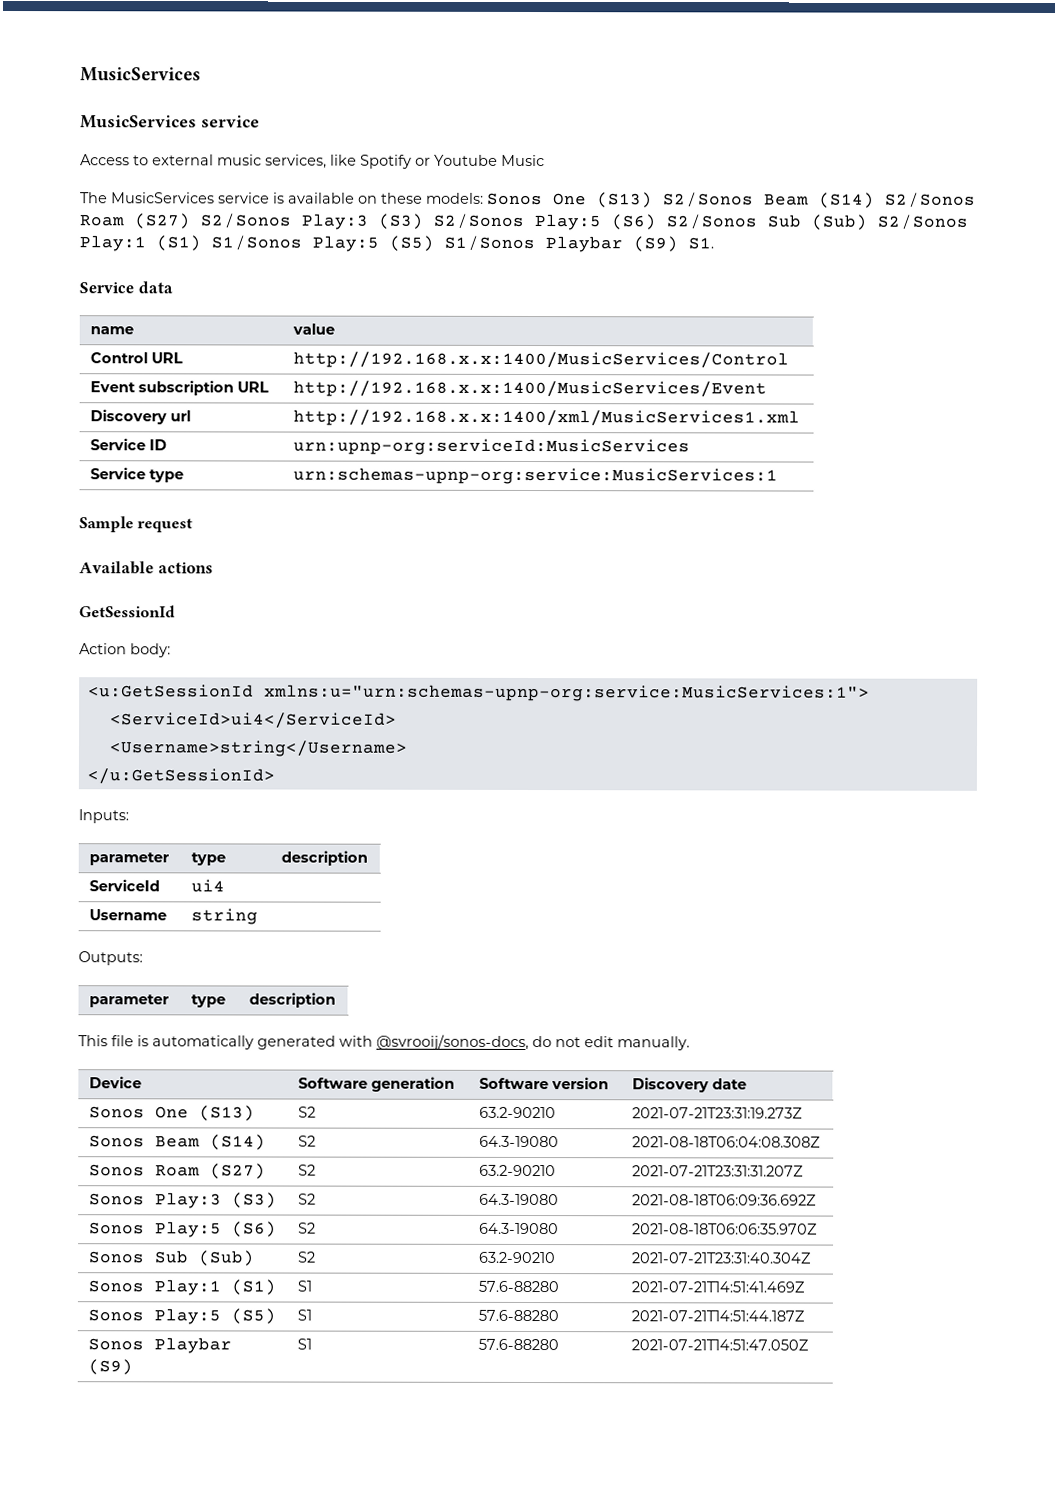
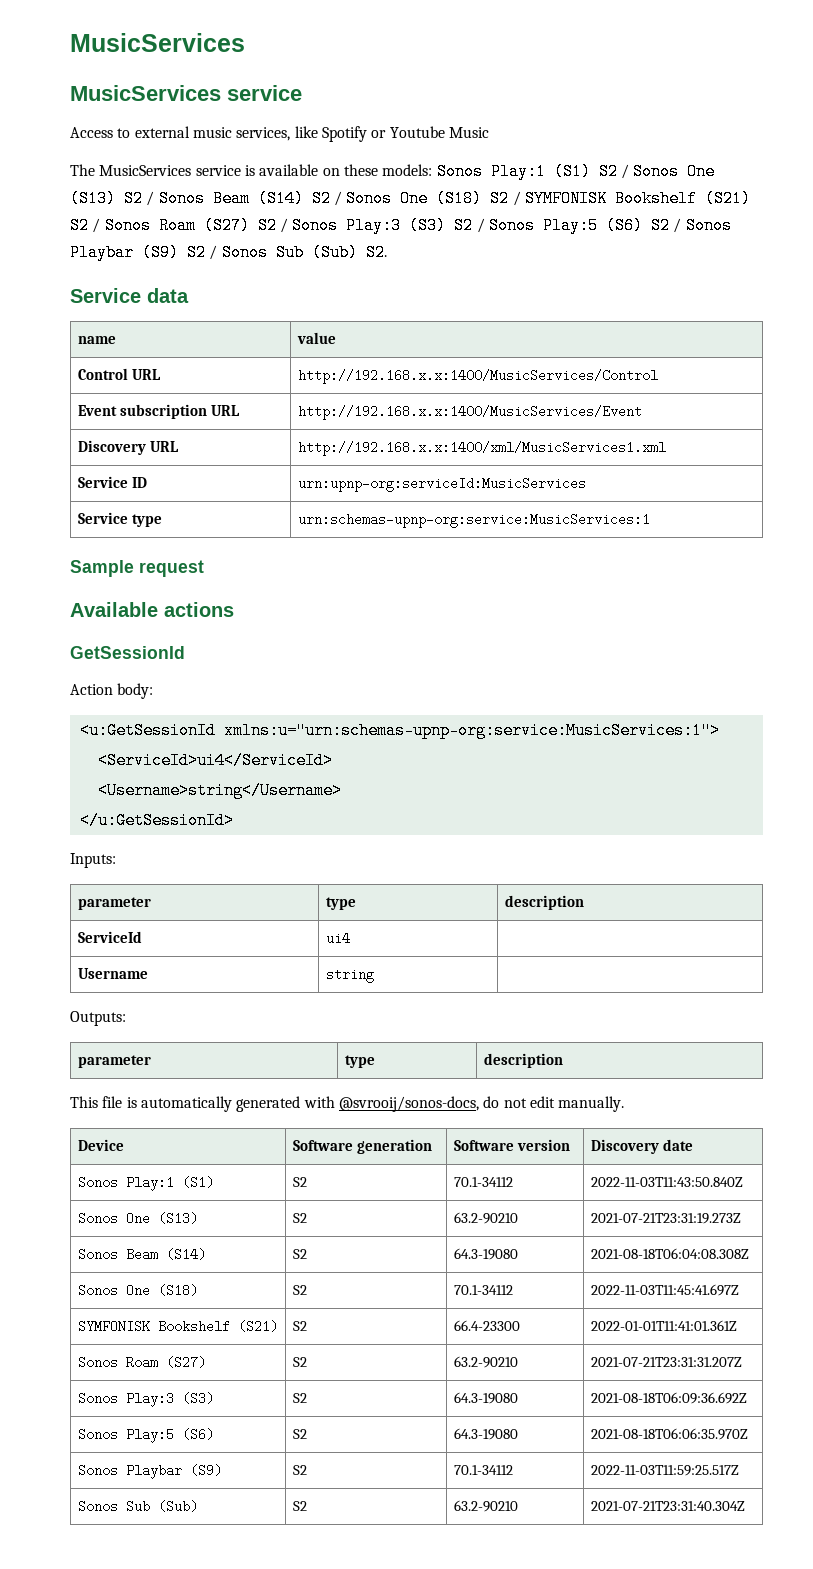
(543, 199) none -> [490,163,680,180] Play:1 (S1) S2 / Sonos
(976, 199) none -> [400,190,751,207] [70,217,151,234] One (S18) S2 / SYMFONISK Bookshelf (S21) S2 / Sonos
[767,214,969,231] [79,235,714,253] Sub (Sub) S2 / Sonos Play:1 (S1) S1 / Sonos Play:5 (S5) S1 / Sonos Playbar (S9) S1. -> [70,244,387,261] Playbar (S9) S2 / Sonos Sub (Sub) S2.
[170,410,192,422] url -> [149,441,179,452] URL
(748, 1084) none -> [77,1176,214,1191] [292,1177,307,1187] [453,1177,513,1187] [590,1177,743,1187] // Sonos Play:1 (S1) | S2 | 70.1-34112 | 2022-11-03T11:43:50.840Z
(821, 1142) none -> [77,1284,198,1297] [292,1285,307,1295] [453,1285,513,1295] [590,1284,739,1296] [77,1320,278,1333] [292,1321,307,1331] [453,1320,520,1331] [590,1320,737,1331] // Sonos One (S18) | S2 | 70.1-34112 | 2022-11-03T11:45:41.697Z // SYMFONISK Bookshelf (S21) | S2 | 66.4-23300 | 2022-01-01T11:41:01.361Z
(818, 1229) none -> [77,1464,222,1479] [292,1465,307,1475] [453,1465,513,1475] [590,1465,739,1476] // Sonos Playbar (S9) | S2 | 70.1-34112 | 2022-11-03T11:59:25.517Z
[88,1279,277,1296] [297,1280,313,1292] [478,1280,560,1293] [631,1281,805,1293] [88,1308,277,1325] [297,1309,313,1321] [478,1309,560,1322] [631,1310,805,1322] [88,1337,233,1354] [88,1359,134,1376] [297,1338,313,1350] [478,1338,560,1351] [631,1339,809,1351] // Sonos Play:1 (S1) | S1 | 57.6-88280 | 2021-07-21T14:51:41.469Z // Sonos Play:5 (S5) | S1 | 57.6-88280 | 2021-07-21T14:51:44.187Z // Sonos Playbar (S9) | S1 | 57.6-88280 | 2021-07-21T14:51:47.050Z -> (745, 1506) none

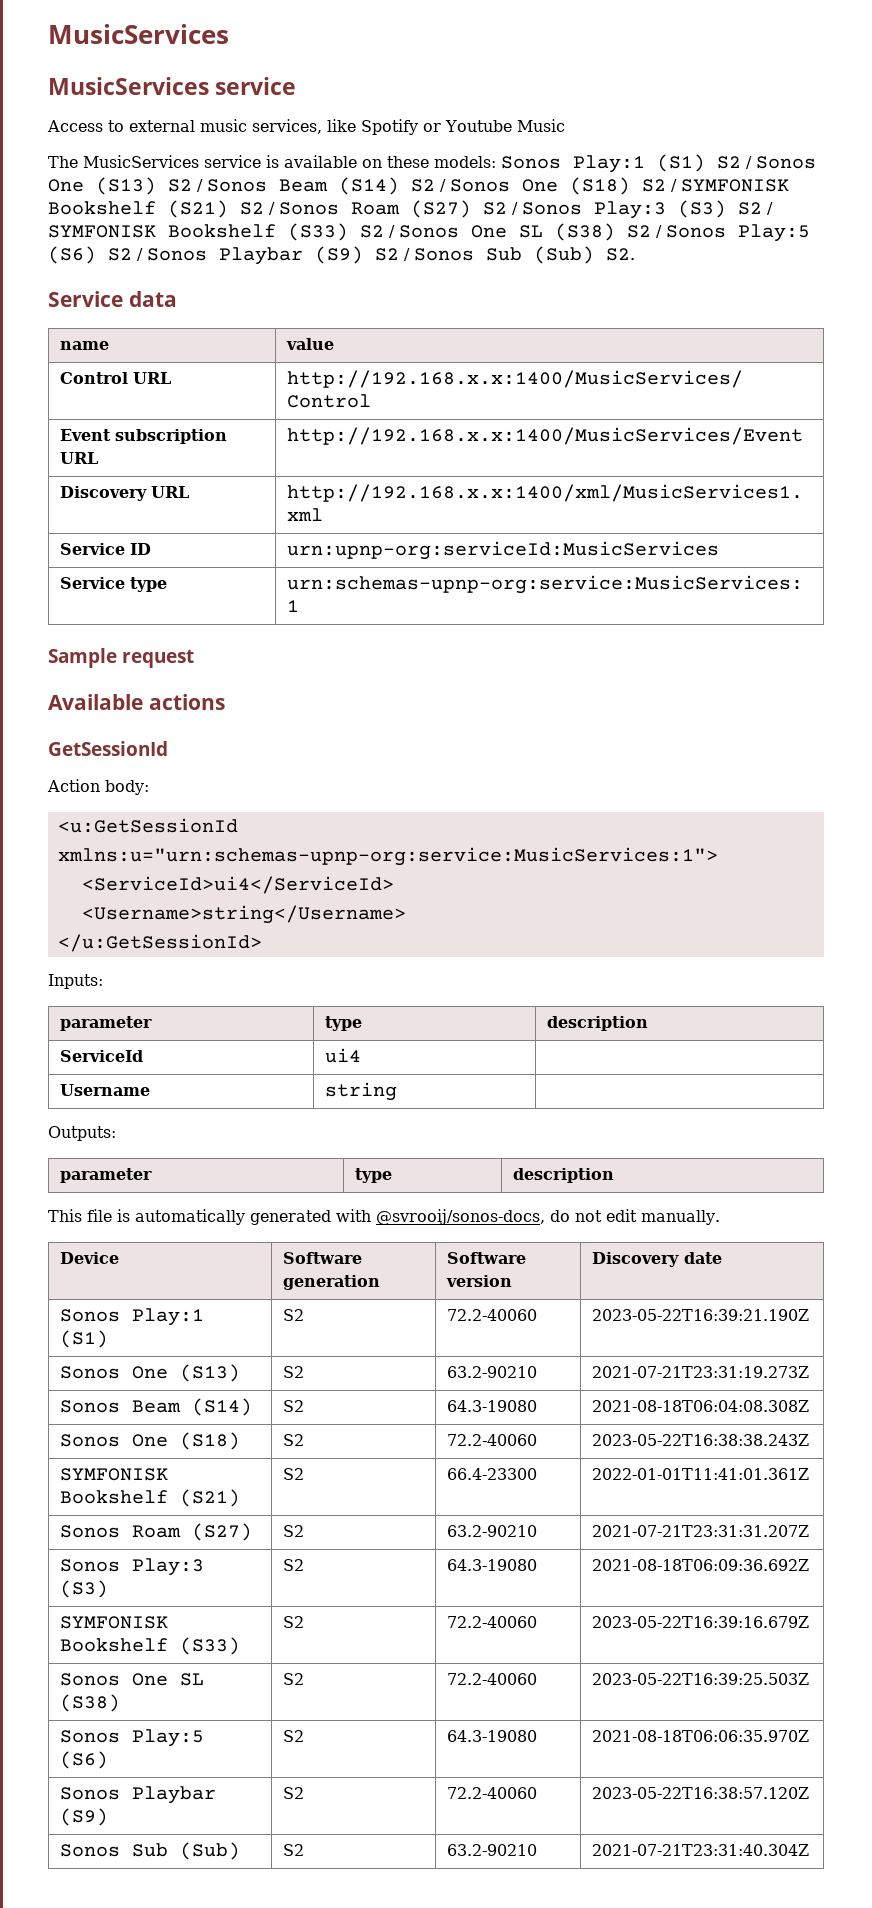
(485, 225) none -> [48,223,662,241] SYMFONISK Bookshelf (S33) S2 / Sonos One SL (S38) S2 /
[453,1177,513,1187] [590,1177,743,1187] 70.1-34112 | 2022-11-03T11:43:50.840Z -> [447,1309,538,1321] [592,1309,810,1321] 72.2-40060 | 2023-05-22T16:39:21.190Z
[453,1285,513,1295] [590,1284,739,1296] 70.1-34112 | 2022-11-03T11:45:41.697Z -> [447,1434,538,1446] [592,1434,810,1446] 72.2-40060 | 2023-05-22T16:38:38.243Z
(747, 1398) none -> [60,1616,169,1629] [60,1637,241,1655] [283,1616,305,1628] [447,1616,538,1628] [592,1616,810,1628] [60,1673,205,1686] [60,1694,121,1712] [283,1673,305,1685] [447,1673,538,1685] [592,1673,810,1685] // SYMFONISK Bookshelf (S33) | S2 | 72.2-40060 | 2023-05-22T16:39:16.679Z // Sonos One SL (S38) | S2 | 72.2-40060 | 2023-05-22T16:39:25.503Z
[453,1465,513,1475] [590,1465,739,1476] 70.1-34112 | 2022-11-03T11:59:25.517Z -> [447,1787,538,1799] [592,1787,810,1799] 72.2-40060 | 2023-05-22T16:38:57.120Z

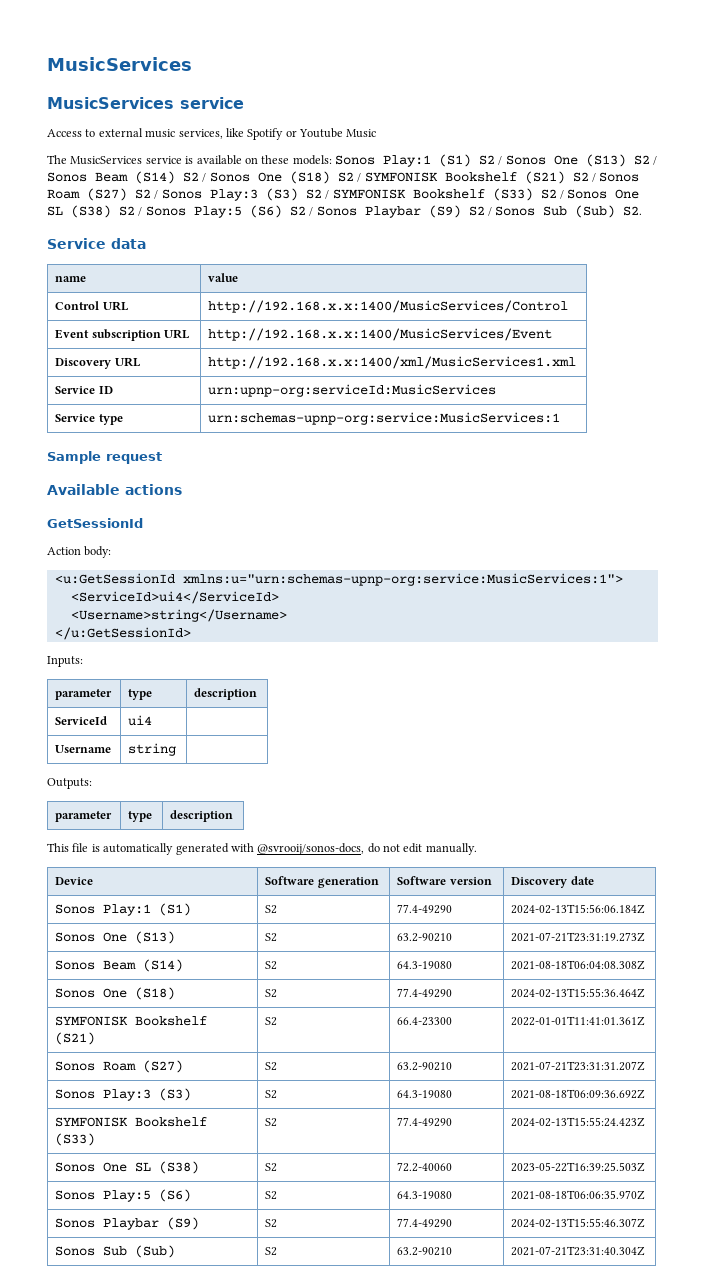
[447,1309,538,1321] [592,1309,810,1321] 72.2-40060 | 2023-05-22T16:39:21.190Z -> [397,904,453,914] [511,904,646,914] 77.4-49290 | 2024-02-13T15:56:06.184Z
[447,1434,538,1446] [592,1434,810,1446] 72.2-40060 | 2023-05-22T16:38:38.243Z -> [397,988,453,998] [511,988,646,998] 77.4-49290 | 2024-02-13T15:55:36.464Z
[447,1616,538,1628] [592,1616,810,1628] 72.2-40060 | 2023-05-22T16:39:16.679Z -> [397,1117,453,1127] [511,1117,646,1127] 77.4-49290 | 2024-02-13T15:55:24.423Z
[447,1787,538,1799] [592,1787,810,1799] 72.2-40060 | 2023-05-22T16:38:57.120Z -> [397,1218,453,1228] [511,1218,646,1228] 77.4-49290 | 2024-02-13T15:55:46.307Z

